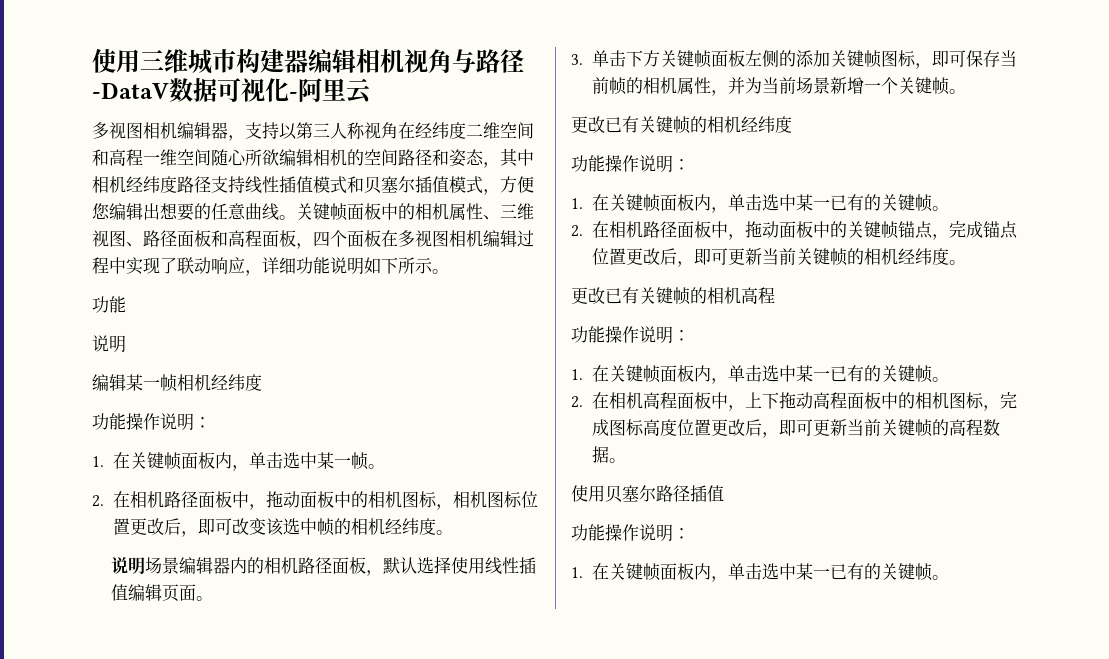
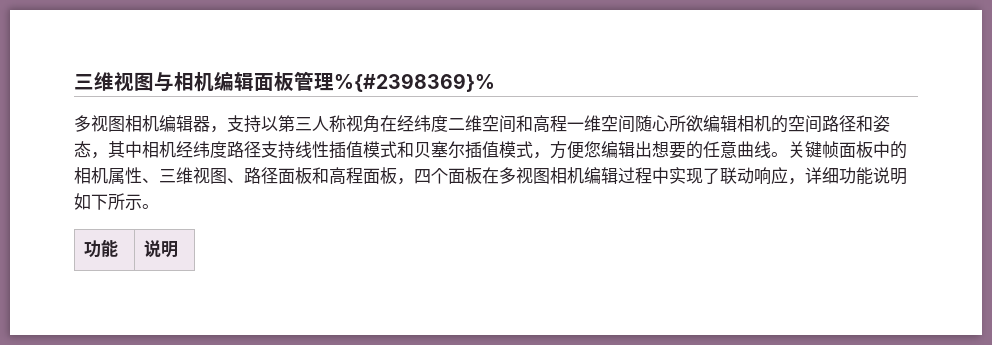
[92,48,524,74] [92,78,372,104] 使用三维城市构建器编辑相机视角与路径-DataV数据可视化-阿里云 -> [74,71,495,92] 三维视图与相机编辑面板管理%{#2398369}%
[92,296,126,313] [92,335,126,353] [92,374,262,392] [92,413,211,431] [92,452,385,471] [92,491,538,510] [112,518,453,537] [111,556,537,576] [111,584,214,602] [571,50,1017,69] [591,77,966,96] [571,116,792,134] [571,155,690,173] [571,194,949,213] [571,221,1018,240] [591,248,966,267] [571,287,775,305] [571,326,690,344] [571,365,949,384] [571,392,1017,411] [591,419,1000,438] [591,446,626,463] [571,485,724,503] [571,524,690,542] [571,563,949,582] // 功能 // 说明 // 编辑某一帧相机经纬度 // 功能操作说明： // 1.在关键帧面板内，单击选中某一帧。 // 2.在相机路径面板中，拖动面板中的相机图标，相机图标位置更改后，即可改变该选中帧的相机经纬度。 // 说明场景编辑器内的相机路径面板，默认选择使用线性插值编辑页面。 // 3.单击下方关键帧面板左侧的添加关键帧图标，即可保存当前帧的相机属性，并为当前场景新增一个关键帧。 // 更改已有关键帧的相机经纬度 // 功能操作说明： // 1.在关键帧面板内，单击选中某一已有的关键帧。 // 2.在相机路径面板中，拖动面板中的关键帧锚点，完成锚点位置更改后，即可更新当前关键帧的相机经纬度。 // 更改已有关键帧的相机高程 // 功能操作说明： // 1.在关键帧面板内，单击选中某一已有的关键帧。 // 2.在相机高程面板中，上下拖动高程面板中的相机图标，完成图标高度位置更改后，即可更新当前关键帧的高程数据。 // 使用贝塞尔路径插值 // 功能操作说明： // 1.在关键帧面板内，单击选中某一已有的关键帧。 -> [83,239,118,258] [143,240,178,258] // 功能 | 说明

